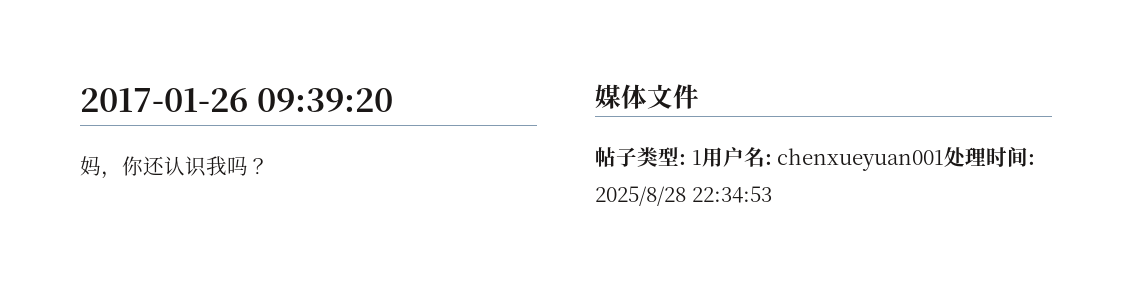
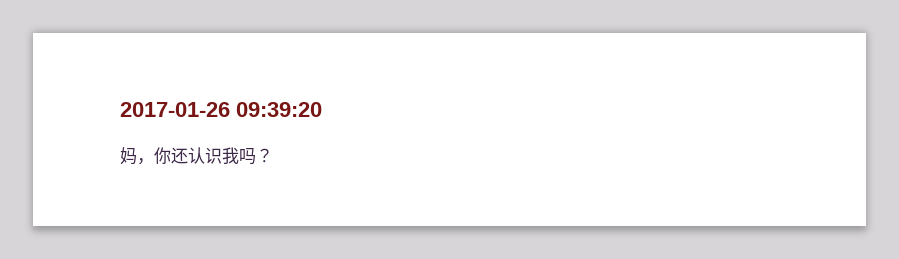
[595,84,699,109] [595,147,1036,171] [595,186,772,206] // 媒体文件 // 帖子类型: 1用户名: chenxueyuan001处理时间: 2025/8/28 22:34:53 -> (273, 155) none

